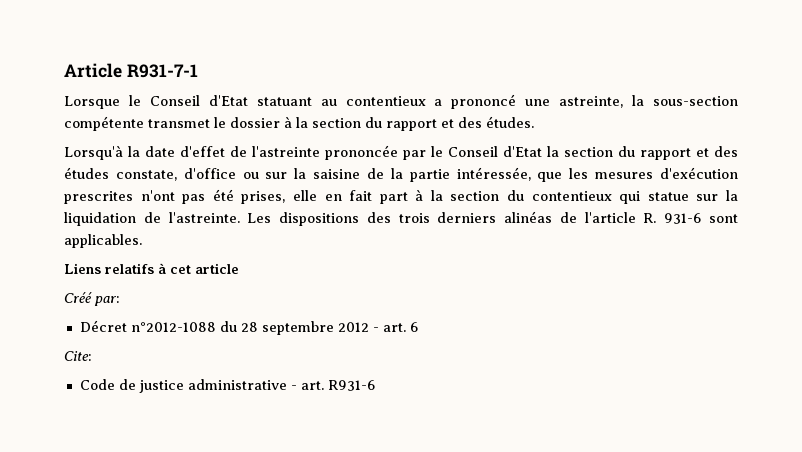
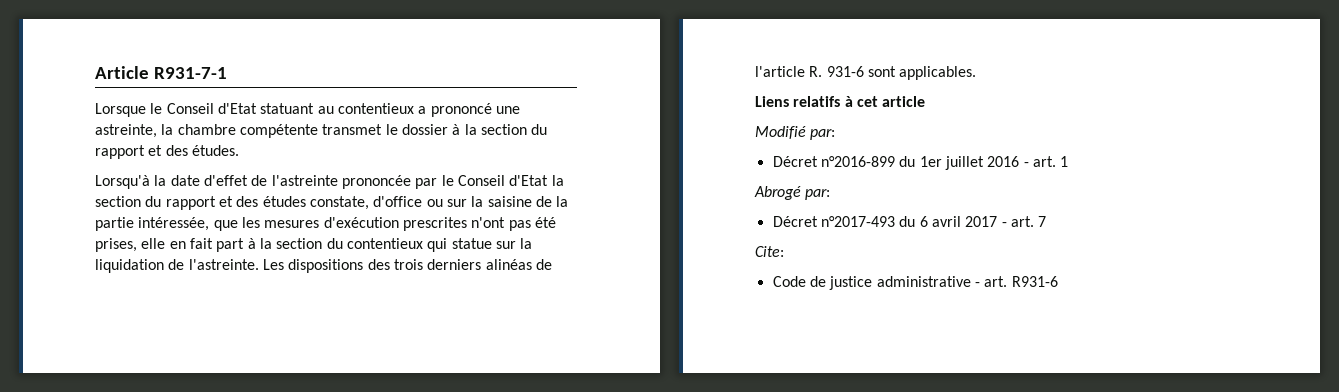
[653,96,738,106] sous-section -> [177,124,236,135] chambre
[64,292,120,306] [79,320,418,335] Créé par: // Décret n°2012-1088 du 28 septembre 2012 - art. 6 -> [755,126,836,140] [772,156,1069,170] [754,186,831,200] [772,216,1047,227] Modifié par: // Décret n°2016-899 du 1er juillet 2016 - art. 1 // Abrogé par: // Décret n°2017-493 du 6 avril 2017 - art. 7

